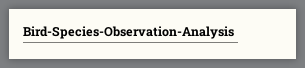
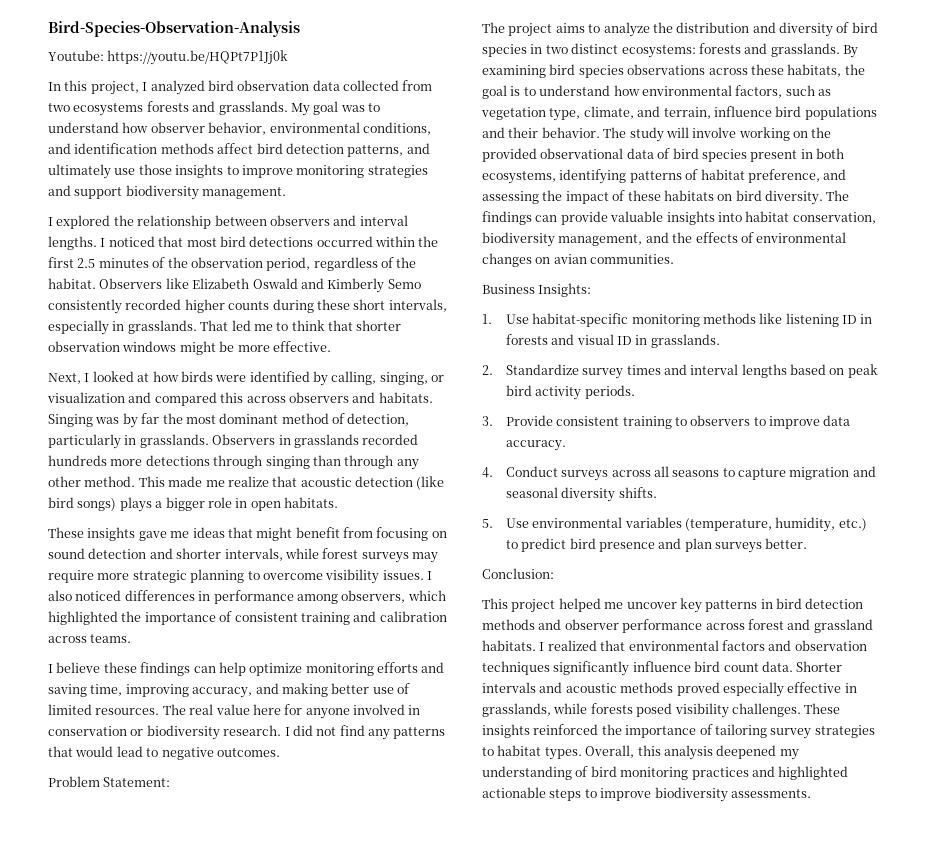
(234, 32) none -> [48,50,289,65] [48,80,433,95] [48,101,380,116] [48,122,431,135] [48,143,430,157] [48,164,428,179] [48,185,287,200] [48,215,408,229] [48,236,439,250] [48,257,417,271] [48,278,421,293] [48,299,447,314] [48,320,402,335] [48,341,331,355] [48,371,445,386] [47,392,433,406] [48,413,410,428] [48,434,419,449] [48,455,419,470] [48,476,445,490] [48,497,338,512] [48,527,447,541] [48,548,438,563] [48,569,432,584] [48,590,446,604] [48,611,447,625] [48,634,132,643] [48,662,445,676] [48,683,410,698] [48,704,421,719] [48,725,446,740] [48,746,280,760] [48,776,171,787] [482,22,878,37] [482,43,858,58] [482,64,865,78] [482,85,831,99] [481,106,877,121] [482,127,832,142] [482,148,844,162] [482,169,847,184] [482,190,850,205] [482,211,876,225] [482,232,847,247] [482,253,675,267] [482,283,592,297] [482,313,873,327] [505,334,720,348] [482,364,878,379] [505,385,635,400] [482,415,851,429] [505,440,566,451] [482,466,876,481] [505,487,657,502] [482,517,867,532] [505,538,808,553] [482,568,554,579] [482,598,864,613] [482,619,873,633] [482,640,867,651] [482,661,843,676] [482,682,857,697] [482,703,841,718] [482,724,875,739] [482,745,799,760] [482,766,849,780] [482,787,811,802] // Youtube: https://youtu.be/HQPt7P1Jj0k // In this project, I analyzed bird observation data collected from two ecosystems forests and grasslands. My goal was to understand how observer behavior, environmental conditions, and identification methods affect bird detection patterns, and ultimately use those insights to improve monitoring strategies and support biodiversity management. // I explored the relationship between observers and interval lengths. I noticed that most bird detections occurred within the first 2.5 minutes of the observation period, regardless of the habitat. Observers like Elizabeth Oswald and Kimberly Semo consistently recorded higher counts during these short intervals, especially in grasslands. That led me to think that shorter observation windows might be more effective. // Next, I looked at how birds were identified by calling, singing, or visualization and compared this across observers and habitats. Singing was by far the most dominant method of detection, particularly in grasslands. Observers in grasslands recorded hundreds more detections through singing than through any other method. This made me realize that acoustic detection (like bird songs) plays a bigger role in open habitats. // These insights gave me ideas that might benefit from focusing on sound detection and shorter intervals, while forest surveys may require more strategic planning to overcome visibility issues. I also noticed differences in performance among observers, which highlighted the importance of consistent training and calibration across teams. // I believe these findings can help optimize monitoring efforts and saving time, improving accuracy, and making better use of limited resources. The real value here for anyone involved in conservation or biodiversity research. I did not find any patterns that would lead to negative outcomes. // Problem Statement: // The project aims to analyze the distribution and diversity of bird species in two distinct ecosystems: forests and grasslands. By examining bird species observations across these habitats, the goal is to understand how environmental factors, such as vegetation type, climate, and terrain, influence bird populations and their behavior. The study will involve working on the provided observational data of bird species present in both ecosystems, identifying patterns of habitat preference, and assessing the impact of these habitats on bird diversity. The findings can provide valuable insights into habitat conservation, biodiversity management, and the effects of environmental changes on avian communities. // Business Insights: // 1. Use habitat-specific monitoring methods like listening ID in forests and visual ID in grasslands. // 2. Standardize survey times and interval lengths based on peak bird activity periods. // 3. Provide consistent training to observers to improve data accuracy. // 4. Conduct surveys across all seasons to capture migration and seasonal diversity shifts. // 5. Use environmental variables (temperature, humidity, etc.) to predict bird presence and plan surveys better. // Conclusion: // This project helped me uncover key patterns in bird detection methods and observer performance across forest and grassland habitats. I realized that environmental factors and observation techniques significantly influence bird count data. Shorter intervals and acoustic methods proved especially effective in grasslands, while forests posed visibility challenges. These insights reinforced the importance of tailoring survey strategies to habitat types. Overall, this analysis deepened my understanding of bird monitoring practices and highlighted actionable steps to improve biodiversity assessments.

